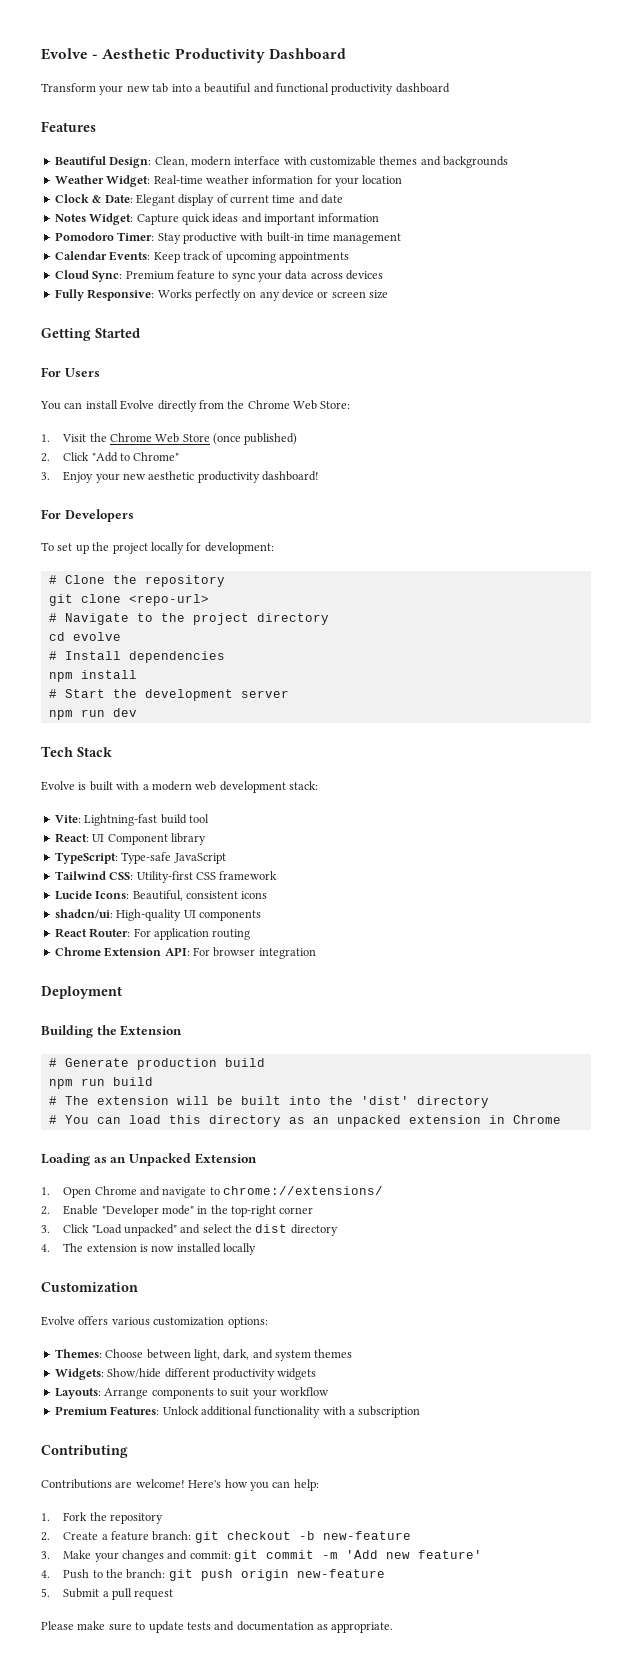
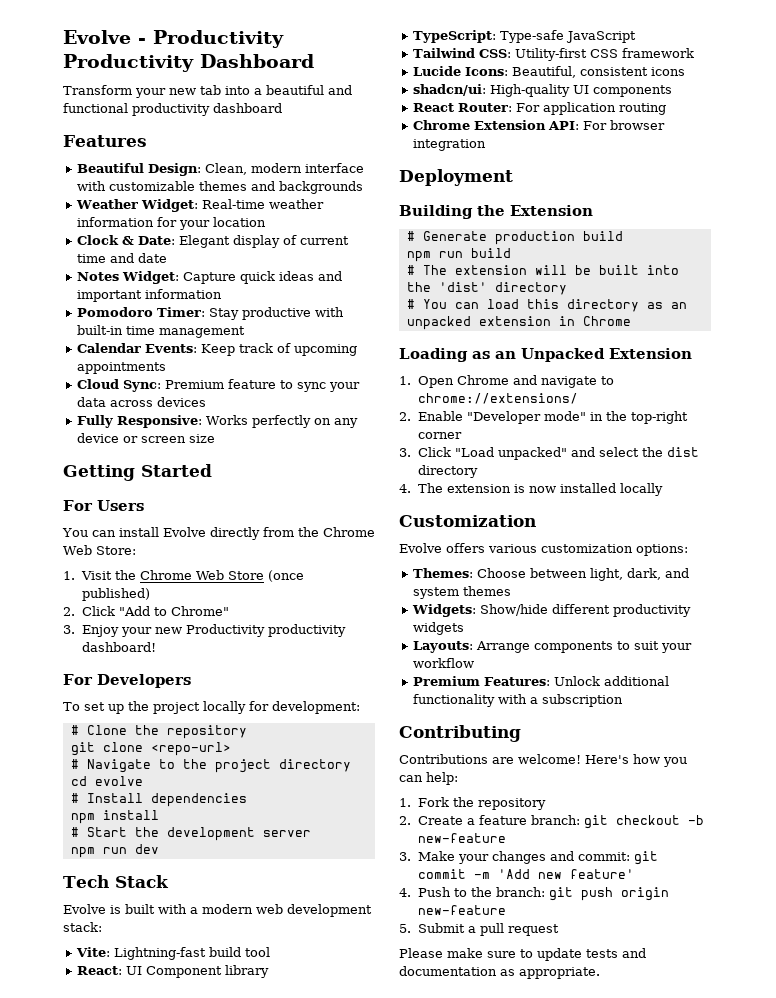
[102,48,171,59] Aesthetic -> [153,30,284,48] Productivity
[148,471,195,480] aesthetic -> [185,624,265,637] Productivity

